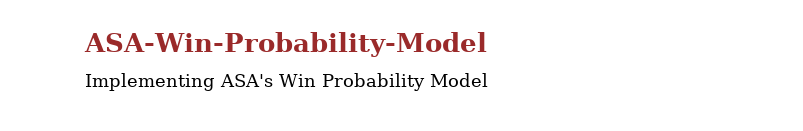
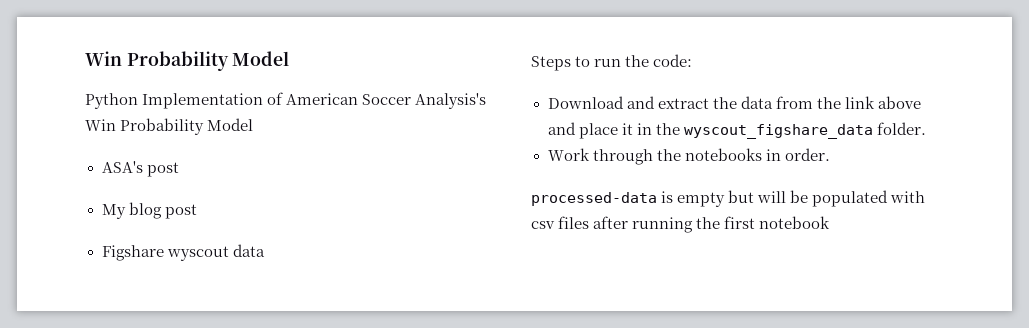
[84,32,487,57] [85,73,488,91] ASA-Win-Probability-Model // Implementing ASA's Win Probability Model -> [85,51,290,71] [85,92,487,109] [85,118,254,135] [101,161,179,177] [101,202,197,219] [101,244,265,261] [531,54,693,71] [547,96,921,109] [547,122,926,139] [547,148,830,165] [531,190,926,207] [531,216,831,233] Win Probability Model // Python Implementation of American Soccer Analysis's Win Probability Model // ASA's post // My blog post // Figshare wyscout data // Steps to run the code: // Download and extract the data from the link above and place it in the wyscout_figshare_data folder. // Work through the notebooks in order. // processed-data is empty but will be populated with csv files after running the first notebook

